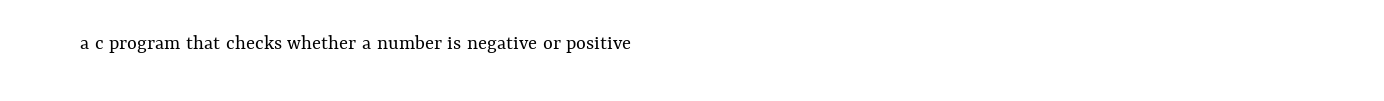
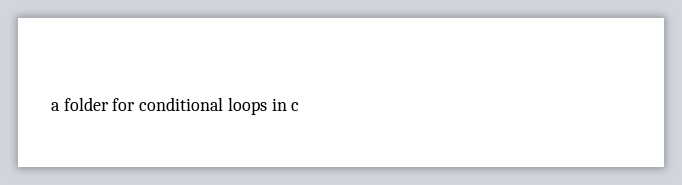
[80,35,632,53] a c program that checks whether a number is negative or positive -> [51,97,300,115] a folder for conditional loops in c

